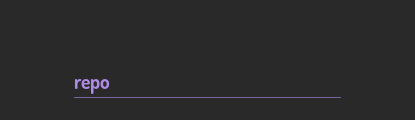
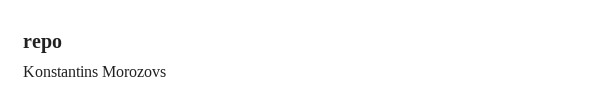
(110, 86) none -> [23,66,167,77] // Konstantins Morozovs

